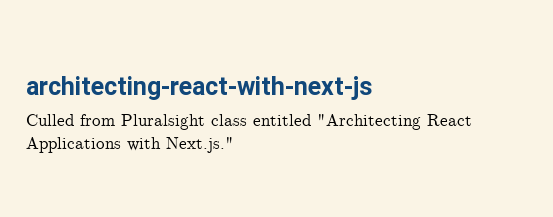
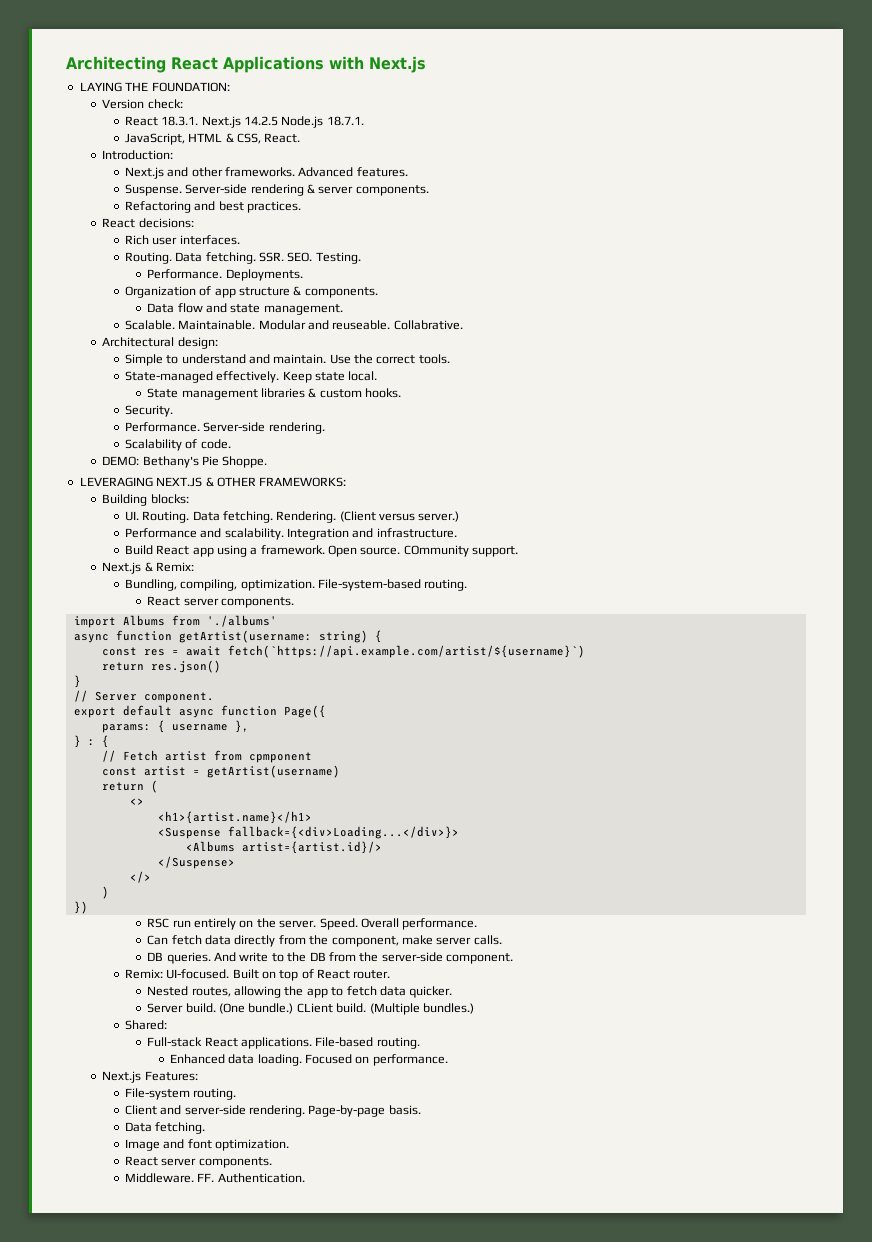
[26,76,372,100] [26,114,472,130] [26,137,234,153] architecting-react-with-next-js // Culled from Pluralsight class entitled "Architecting React Applications with Next.js." -> [66,56,426,73] [79,82,230,92] [102,99,183,109] [124,116,364,128] [124,133,301,145] [102,150,174,160] [124,167,408,179] [124,184,429,196] [124,201,301,213] [102,218,194,228] [124,235,240,245] [124,252,361,264] [147,269,303,281] [124,286,378,298] [147,303,343,315] [124,320,463,330] [102,337,218,349] [124,354,450,366] [124,371,378,383] [147,388,402,400] [124,405,173,417] [124,422,325,434] [124,439,231,451] [102,456,268,468] [79,477,347,487] [102,494,189,506] [124,511,460,523] [124,528,457,540] [124,545,519,557] [102,562,195,574] [124,579,468,591] [147,596,295,608] [73,615,277,628] [73,630,382,643] [101,645,585,658] [101,660,221,673] [73,675,81,688] [73,690,214,703] [73,705,326,718] [101,720,249,733] [73,735,109,748] [101,750,312,763] [101,765,340,778] [101,780,158,793] [129,798,144,805] [157,811,312,824] [157,826,459,839] [185,841,382,854] [157,856,235,869] [129,871,151,883] [101,886,109,899] [73,901,88,914] [147,918,478,930] [147,935,502,947] [147,952,514,964] [124,969,391,981] [147,986,453,998] [147,1003,474,1015] [124,1020,167,1030] [147,1037,420,1049] [169,1054,448,1066] [102,1071,198,1083] [124,1088,237,1100] [124,1105,421,1117] [124,1122,206,1134] [124,1139,289,1151] [124,1156,272,1168] [124,1173,305,1183] Architecting React Applications with Next.js // LAYING THE FOUNDATION: // Version check: // React 18.3.1. Next.js 14.2.5 Node.js 18.7.1. // JavaScript, HTML & CSS, React. // Introduction: // Next.js and other frameworks. Advanced features. // Suspense. Server-side rendering & server components. // Refactoring and best practices. // React decisions: // Rich user interfaces. // Routing. Data fetching. SSR. SEO. Testing. // Performance. Deployments. // Organization of app structure & components. // Data flow and state management. // Scalable. Maintainable. Modular and reuseable. Collabrative. // Architectural design: // Simple to understand and maintain. Use the correct tools. // State-managed effectively. Keep state local. // State management libraries & custom hooks. // Security. // Performance. Server-side rendering. // Scalability of code. // DEMO: Bethany's Pie Shoppe. // LEVERAGING NEXT.JS & OTHER FRAMEWORKS: // Building blocks: // UI. Routing. Data fetching. Rendering. (Client versus server.) // Performance and scalability. Integration and infrastructure. // Build React app using a framework. Open source. COmmunity support. // Next.js & Remix: // Bundling, compiling, optimization. File-system-based routing. // React server components. // import Albums from './albums' // async function getArtist(username: string) { // const res = await fetch(`https://api.example.com/artist/${username}`) // return res.json() // } // // Server component. // export default async function Page({ // params: { username }, // } : { // // Fetch artist from cpmponent // const artist = getArtist(username) // return ( // <> // <h1>{artist.name}</h1> // <Suspense fallback={<div>Loading...</div>}> // <Albums artist={artist.id}/> // </Suspense> // </> // ) // }) // RSC run entirely on the server. Speed. Overall performance. // Can fetch data directly from the component, make server calls. // DB queries. And write to the DB from the server-side component. // Remix: UI-focused. Built on top of React router. // Nested routes, allowing the app to fetch data quicker. // Server build. (One bundle.) CLient build. (Multiple bundles.) // Shared: // Full-stack React applications. File-based routing. // Enhanced data loading. Focused on performance. // Next.js Features: // File-system routing. // Client and server-side rendering. Page-by-page basis. // Data fetching. // Image and font optimization. // React server components. // Middleware. FF. Authentication.

